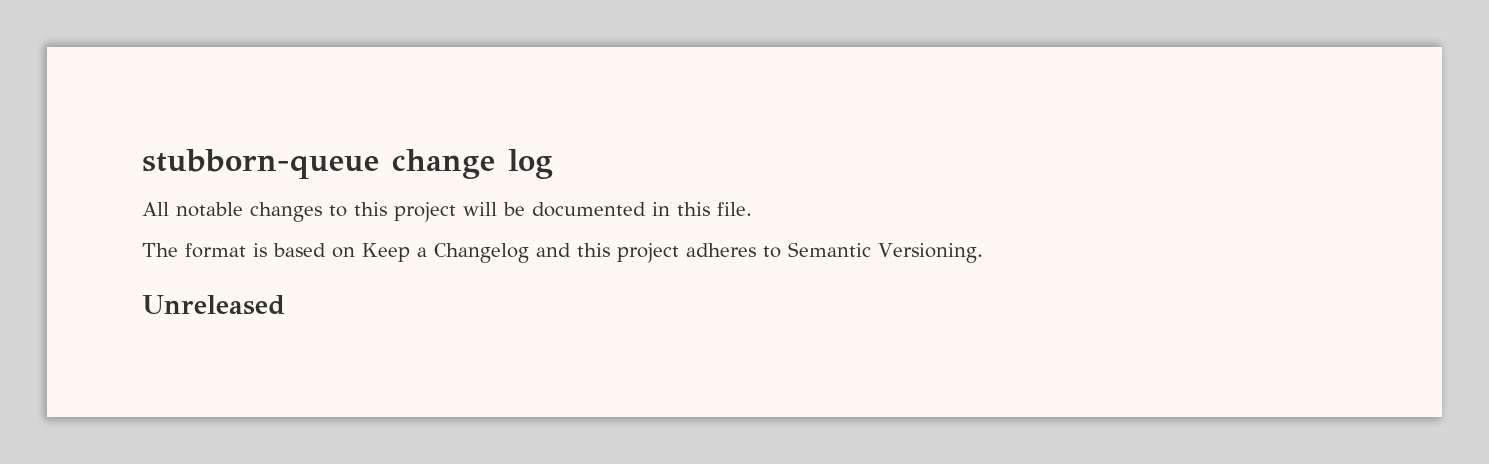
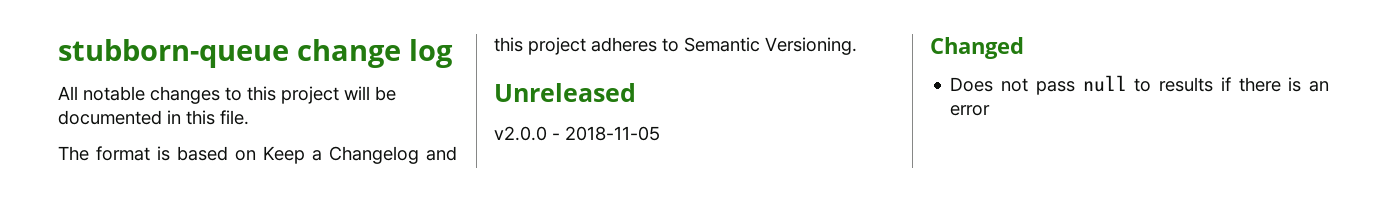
(285, 305) none -> [494,126,660,141] [930,37,1024,59] [950,75,1329,95] [950,105,991,116] // v2.0.0 - 2018-11-05 // Changed // Does not pass null to results if there is an error

